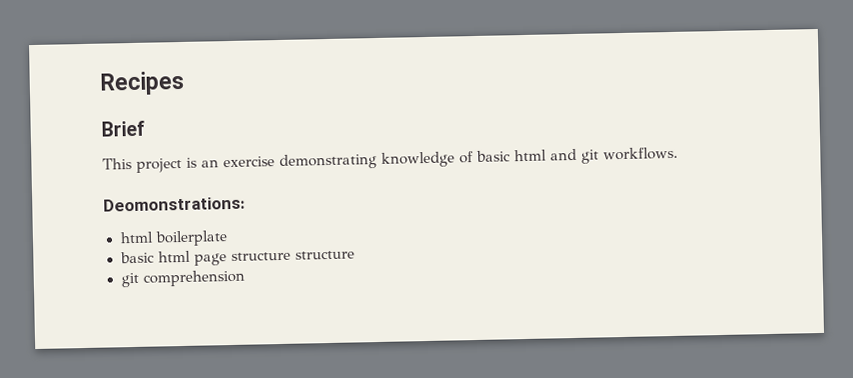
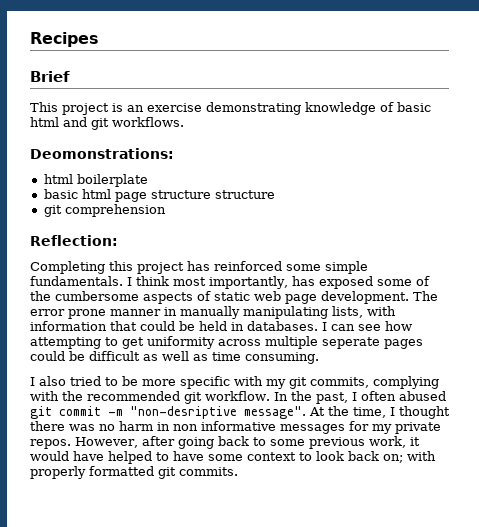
(245, 278) none -> [30,235,118,246] [30,261,368,274] [30,276,430,289] [30,291,438,304] [30,306,396,319] [30,321,412,331] [30,336,423,349] [30,351,319,364] [30,376,439,389] [30,391,446,404] [30,406,450,419] [30,421,441,434] [30,436,420,449] [30,451,436,464] [30,466,238,479] // Reflection: // Completing this project has reinforced some simple fundamentals. I think most importantly, has exposed some of the cumbersome aspects of static web page development. The error prone manner in manually manipulating lists, with information that could be held in databases. I can see how attempting to get uniformity across multiple seperate pages could be difficult as well as time consuming. // I also tried to be more specific with my git commits, complying with the recommended git workflow. In the past, I often abused git commit -m "non-desriptive message". At the time, I thought there was no harm in non informative messages for my private repos. However, after going back to some previous work, it would have helped to have some context to look back on; with properly formatted git commits.

